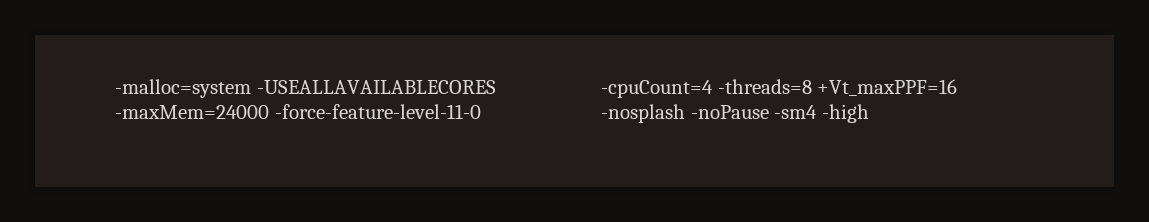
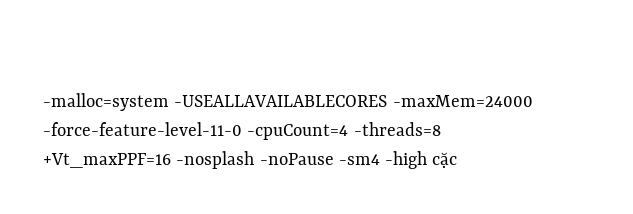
(869, 113) none -> [432,152,458,168] cặc

